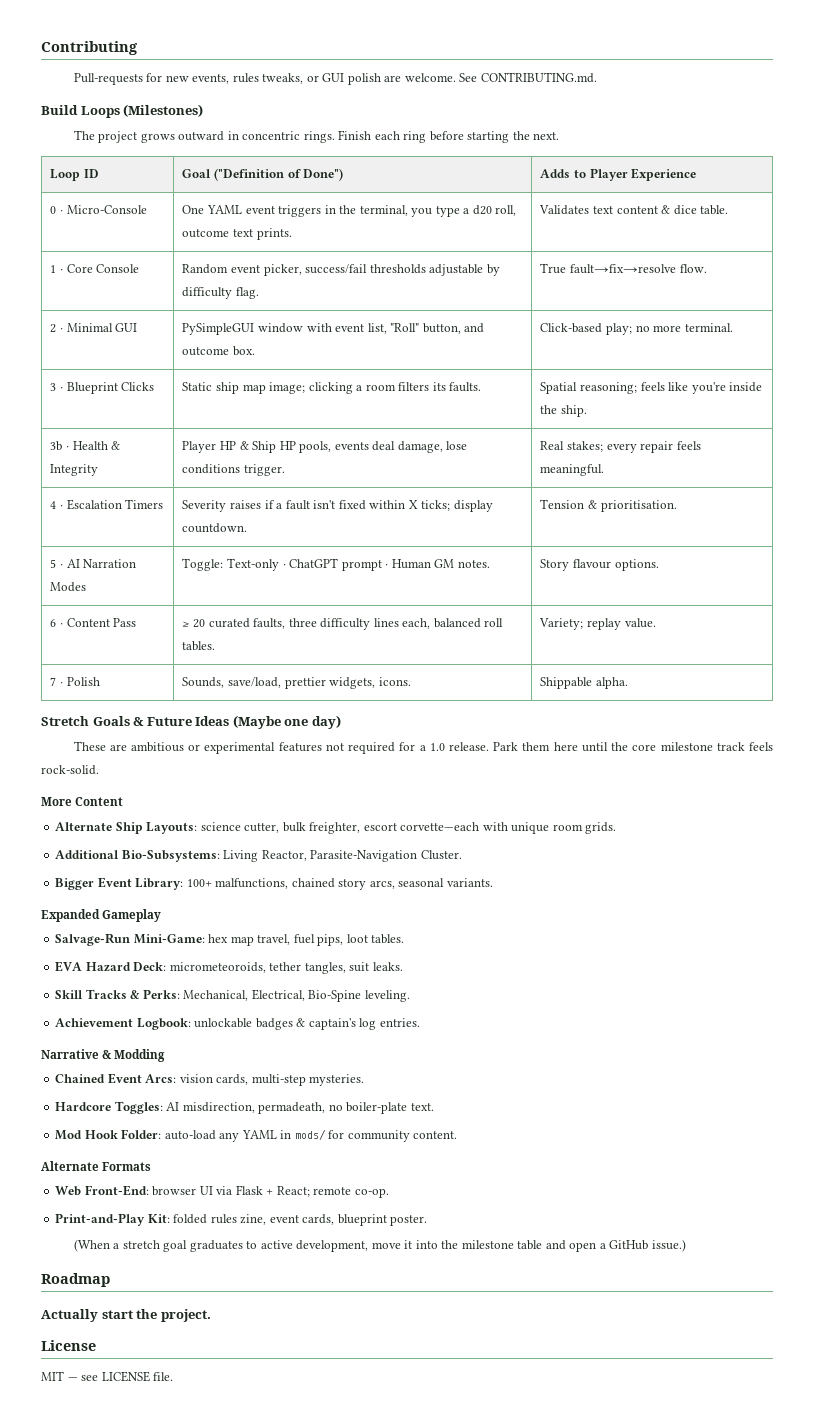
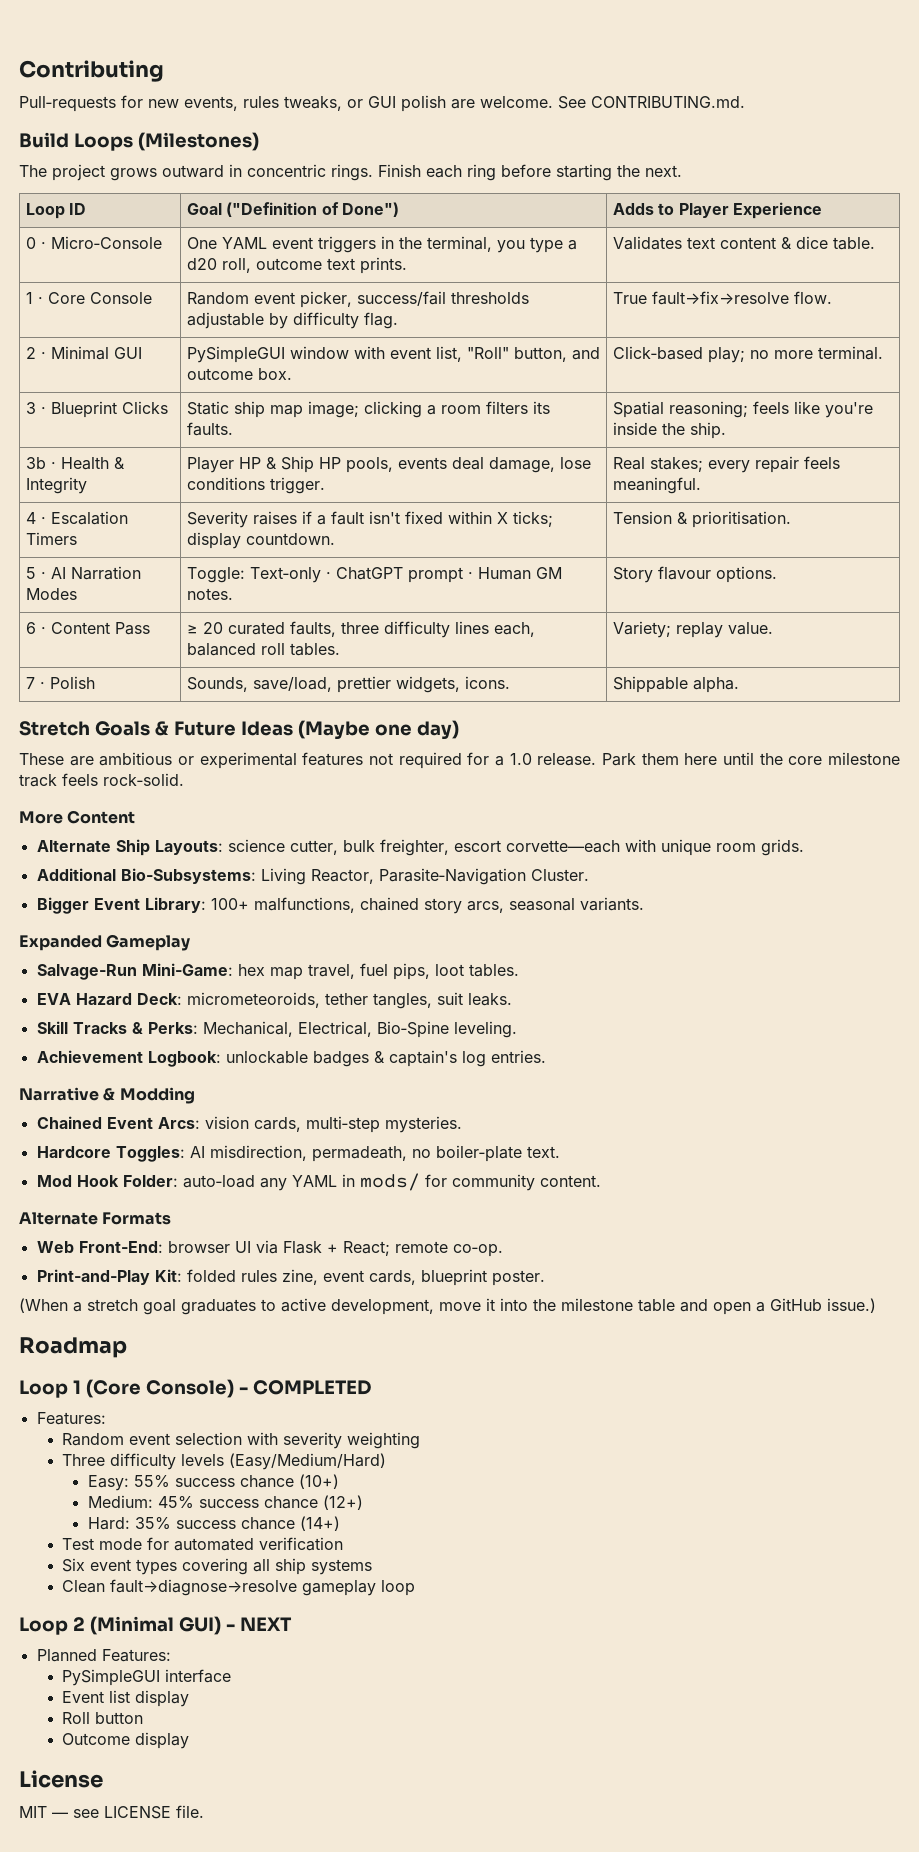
[41,1309,211,1322] Actually start the project. -> [19,1379,371,1398] [36,1412,106,1425] [62,1432,421,1449] [62,1453,387,1470] [87,1474,339,1491] [87,1495,363,1510] [87,1516,340,1531] [62,1537,344,1551] [62,1558,373,1575] [62,1579,416,1596] [19,1616,292,1635] [36,1649,171,1662] [62,1669,232,1686] [62,1690,190,1707] [62,1712,144,1724] [62,1732,190,1749] Loop 1 (Core Console) - COMPLETED // Features: // Random event selection with severity weighting // Three difficulty levels (Easy/Medium/Hard) // Easy: 55% success chance (10+) // Medium: 45% success chance (12+) // Hard: 35% success chance (14+) // Test mode for automated verification // Six event types covering all ship systems // Clean fault→diagnose→resolve gameplay loop // Loop 2 (Minimal GUI) - NEXT // Planned Features: // PySimpleGUI interface // Event list display // Roll button // Outcome display

